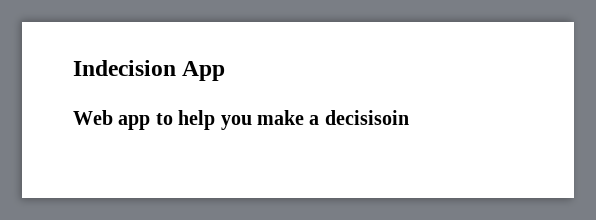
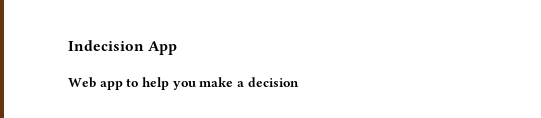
[324,110,409,125] decisisoin -> [247,77,299,87] decision

